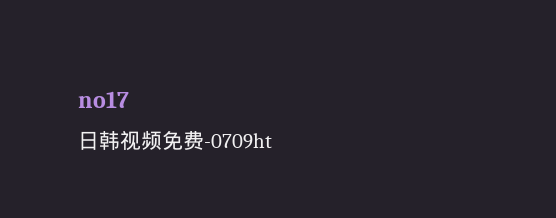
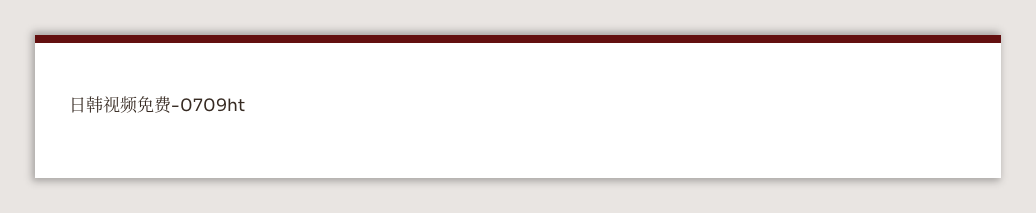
[78,91,129,108] no17 // -> (69, 105) none

